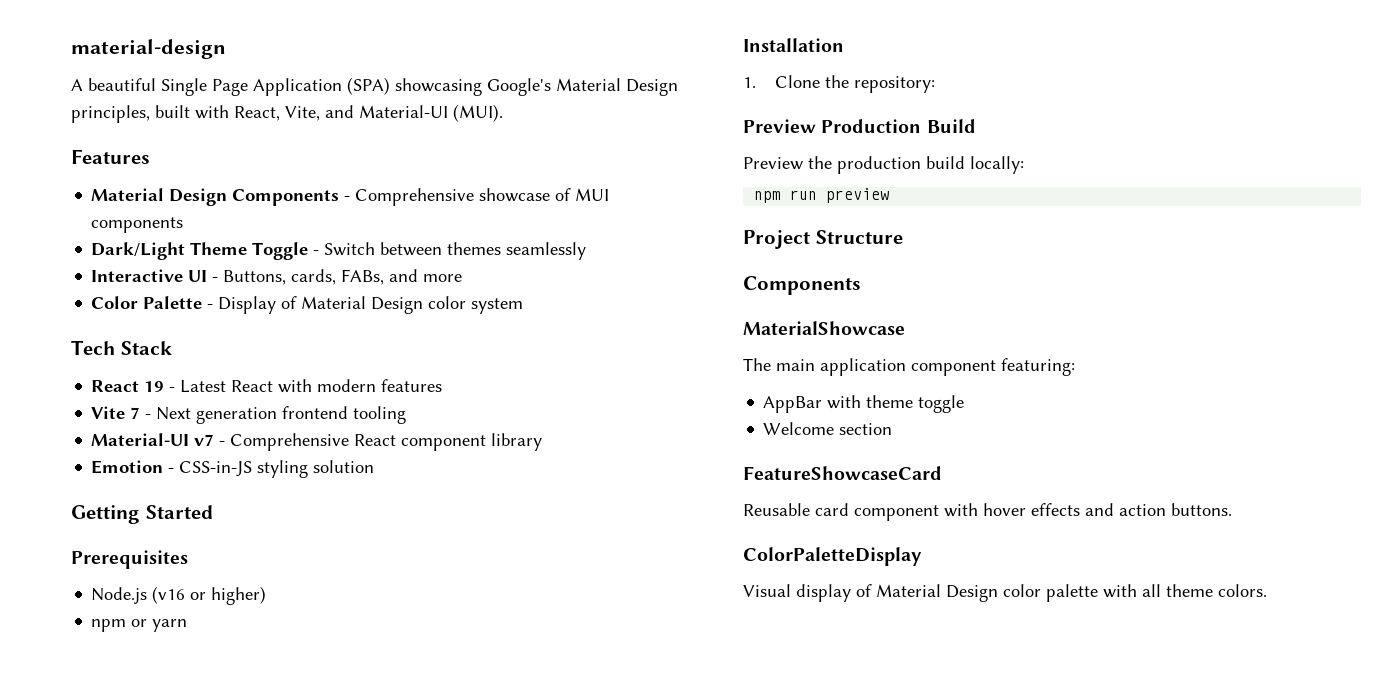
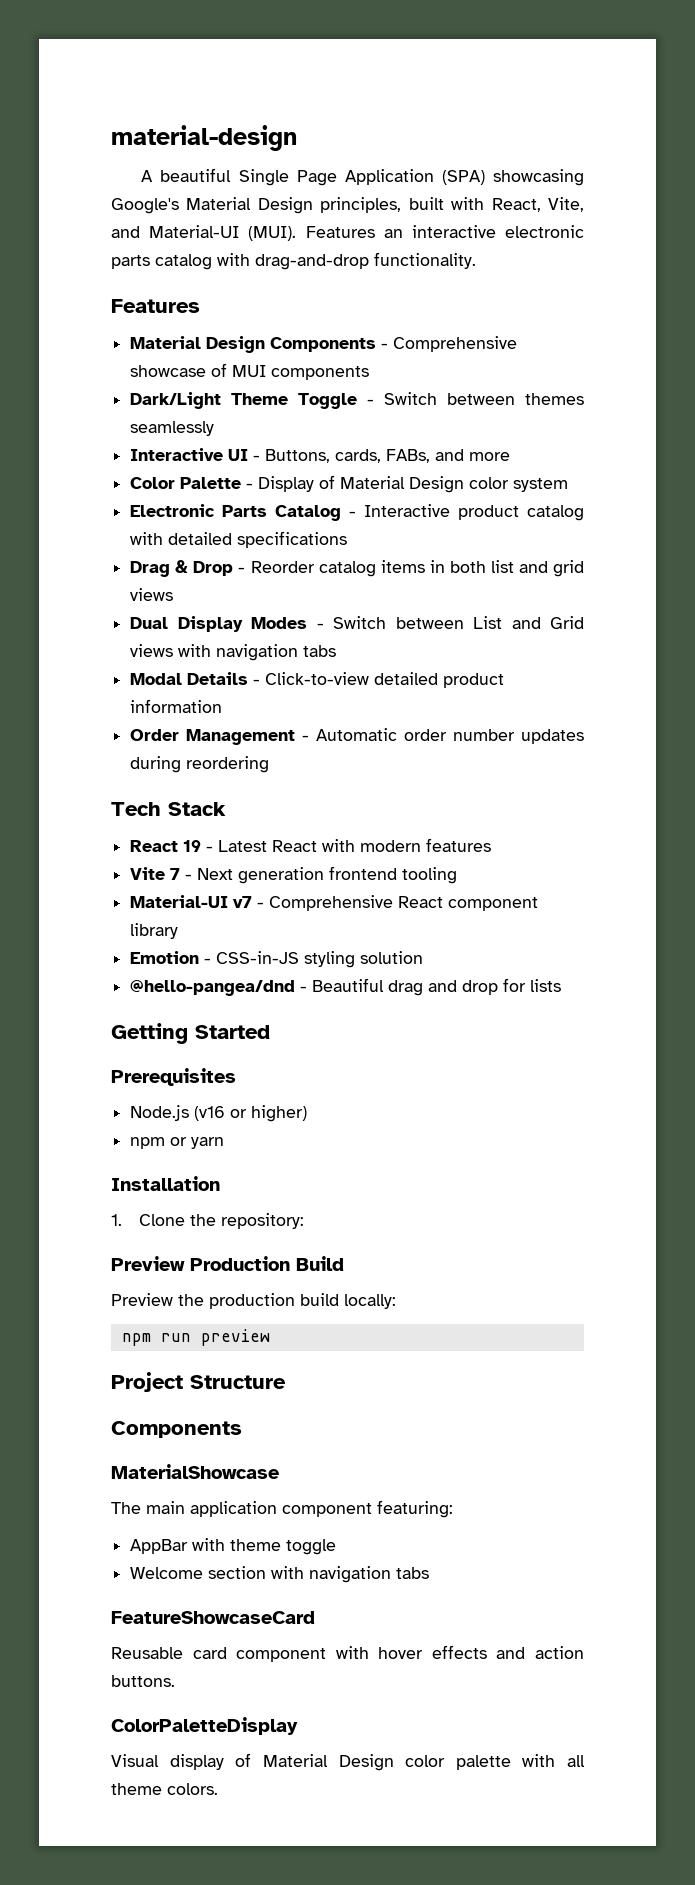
(503, 113) none -> [305,225,584,238] [111,252,476,270] Features an interactive electronic parts catalog with drag-and-drop functionality.
(524, 306) none -> [130,504,584,521] [130,531,348,548] [130,560,584,577] [130,588,174,601] [130,616,584,632] [130,644,337,661] [130,672,505,688] [130,699,223,713] [130,728,584,745] [130,756,270,773] // Electronic Parts Catalog - Interactive product catalog with detailed specifications // Drag & Drop - Reorder catalog items in both list and grid views // Dual Display Modes - Switch between List and Grid views with navigation tabs // Modal Details - Click-to-view detailed product information // Order Management - Automatic order number updates during reordering
(375, 466) none -> [130,978,562,996] // @hello-pangea/dnd - Beautiful drag and drop for lists
(893, 429) none -> [271,1566,430,1583] with navigation tabs

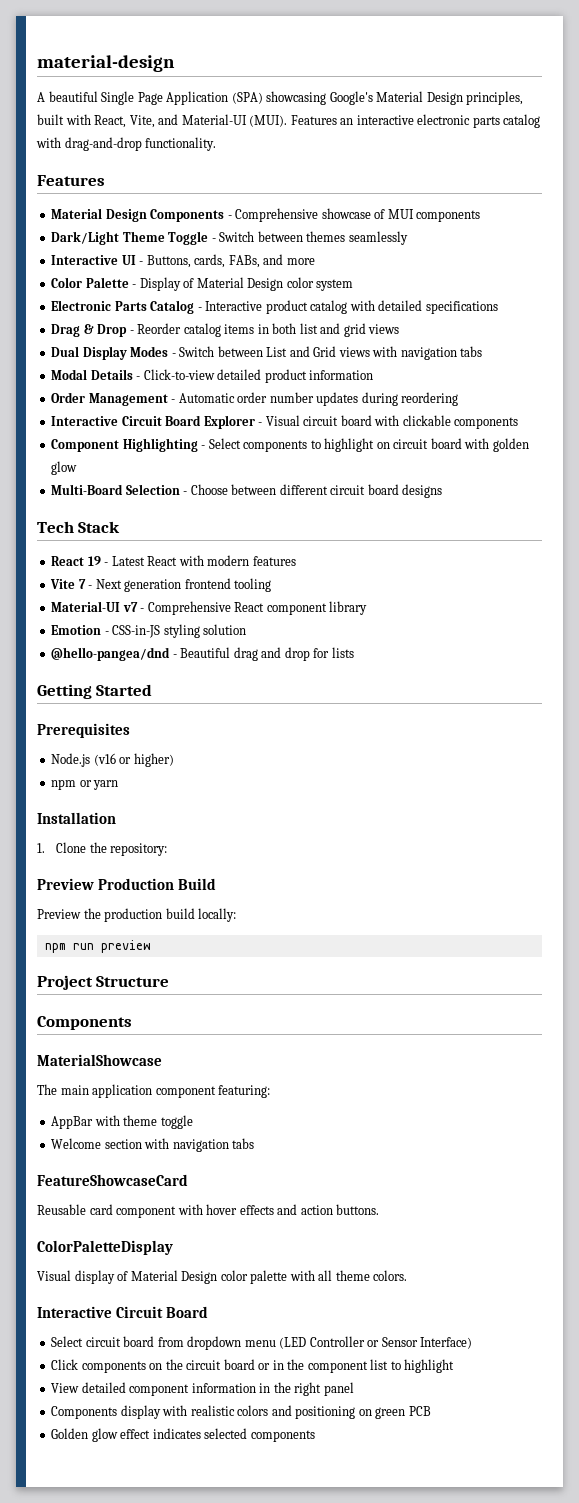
(270, 764) none -> [51,415,519,429] [51,438,529,452] [51,461,78,475] [51,484,443,498] // Interactive Circuit Board Explorer - Visual circuit board with clickable components // Component Highlighting - Select components to highlight on circuit board with golden glow // Multi-Board Selection - Choose between different circuit board designs
(218, 1789) none -> [37,1306,208,1318] [51,1336,473,1350] [51,1359,455,1373] [51,1382,354,1396] [51,1405,431,1419] [51,1428,315,1442] // Interactive Circuit Board // Select circuit board from dropdown menu (LED Controller or Sensor Interface) // Click components on the circuit board or in the component list to highlight // View detailed component information in the right panel // Components display with realistic colors and positioning on green PCB // Golden glow effect indicates selected components

